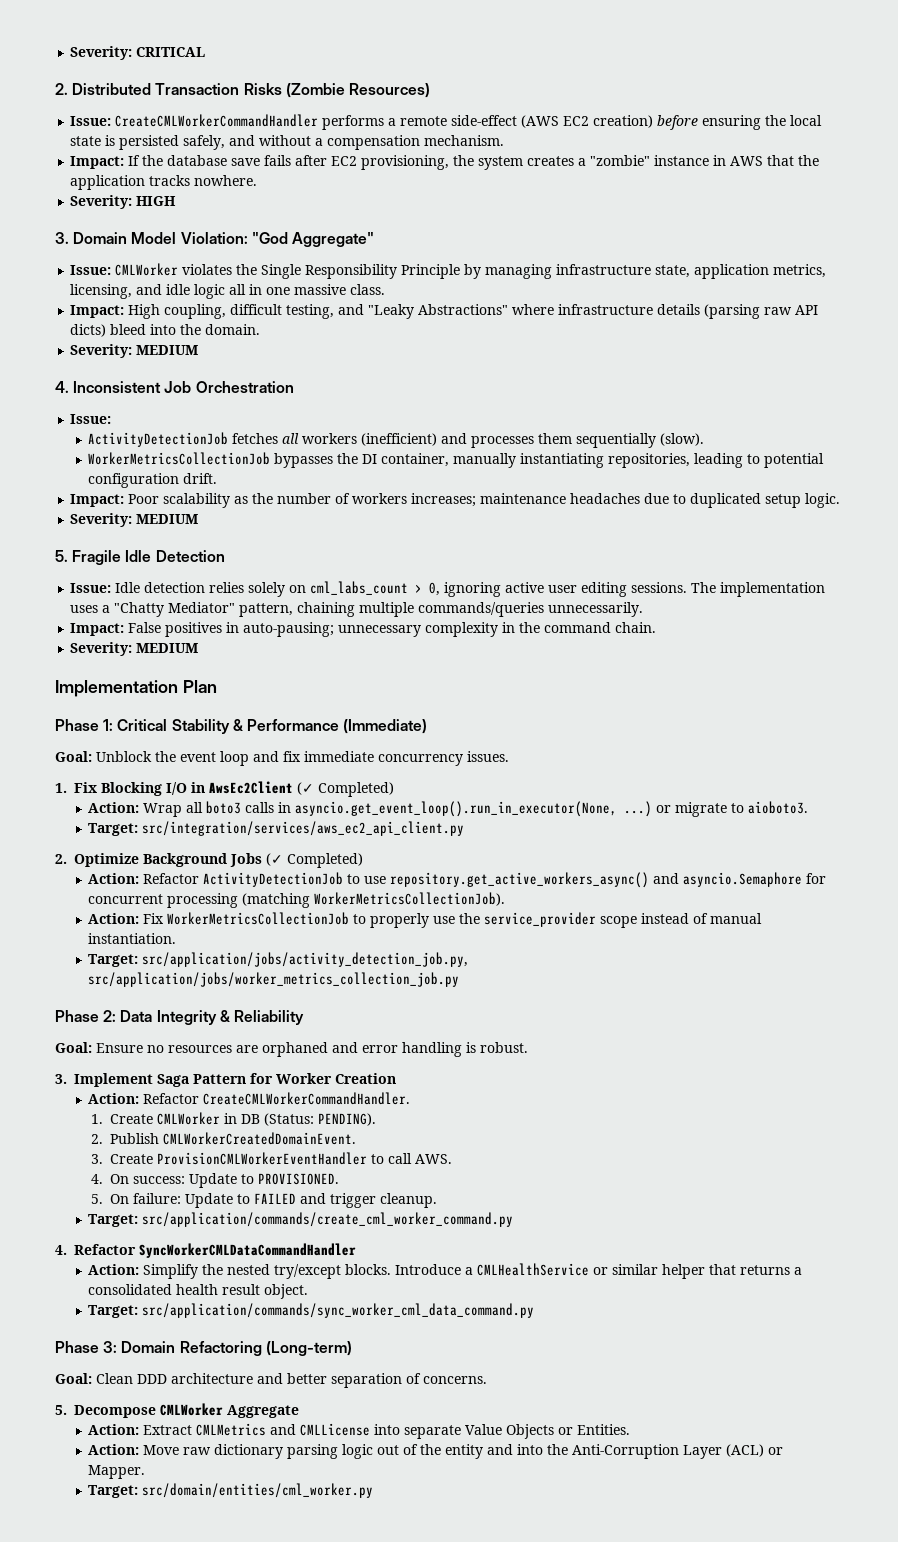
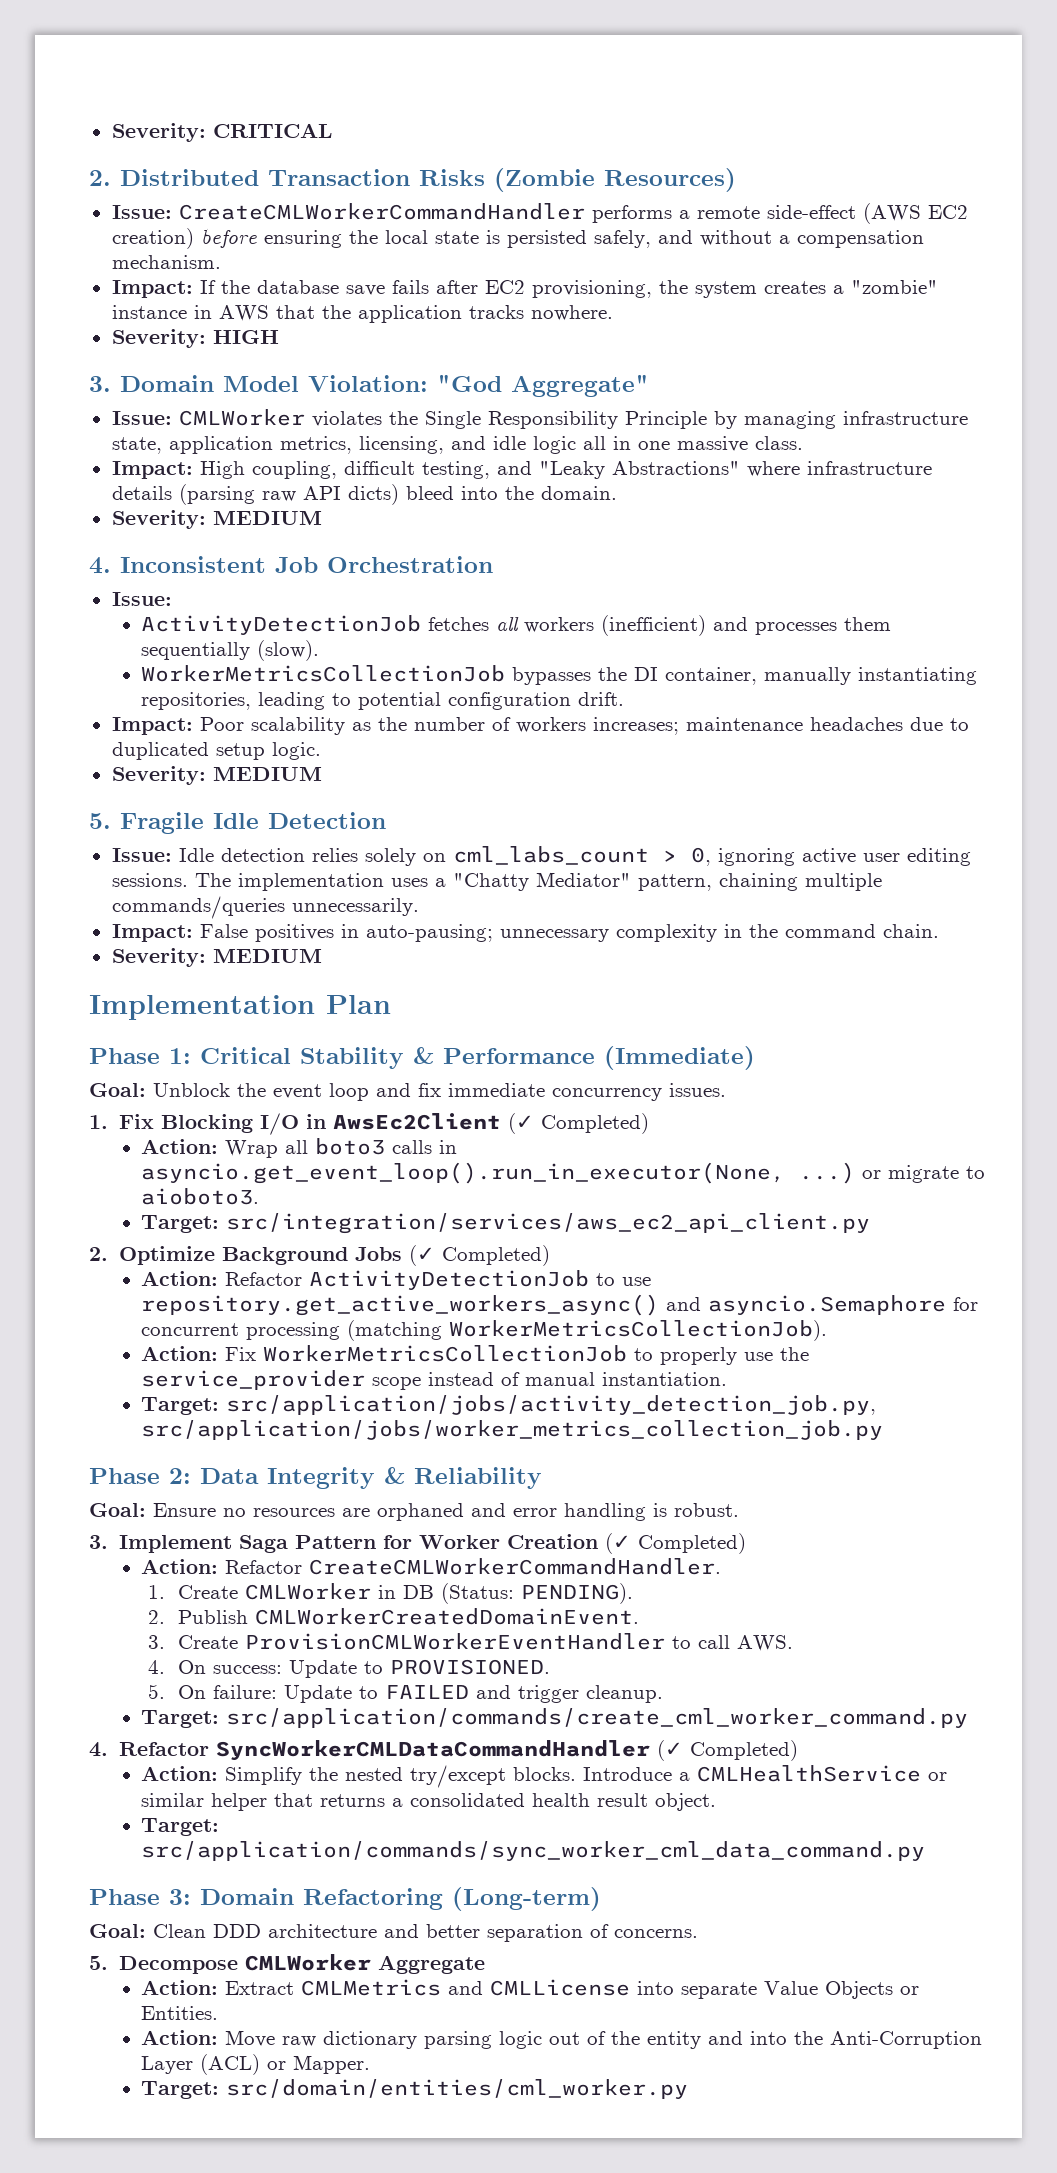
(396, 1078) none -> [604,1533,746,1554] (✓ Completed)
(356, 1250) none -> [656,1740,798,1761] (✓ Completed)

